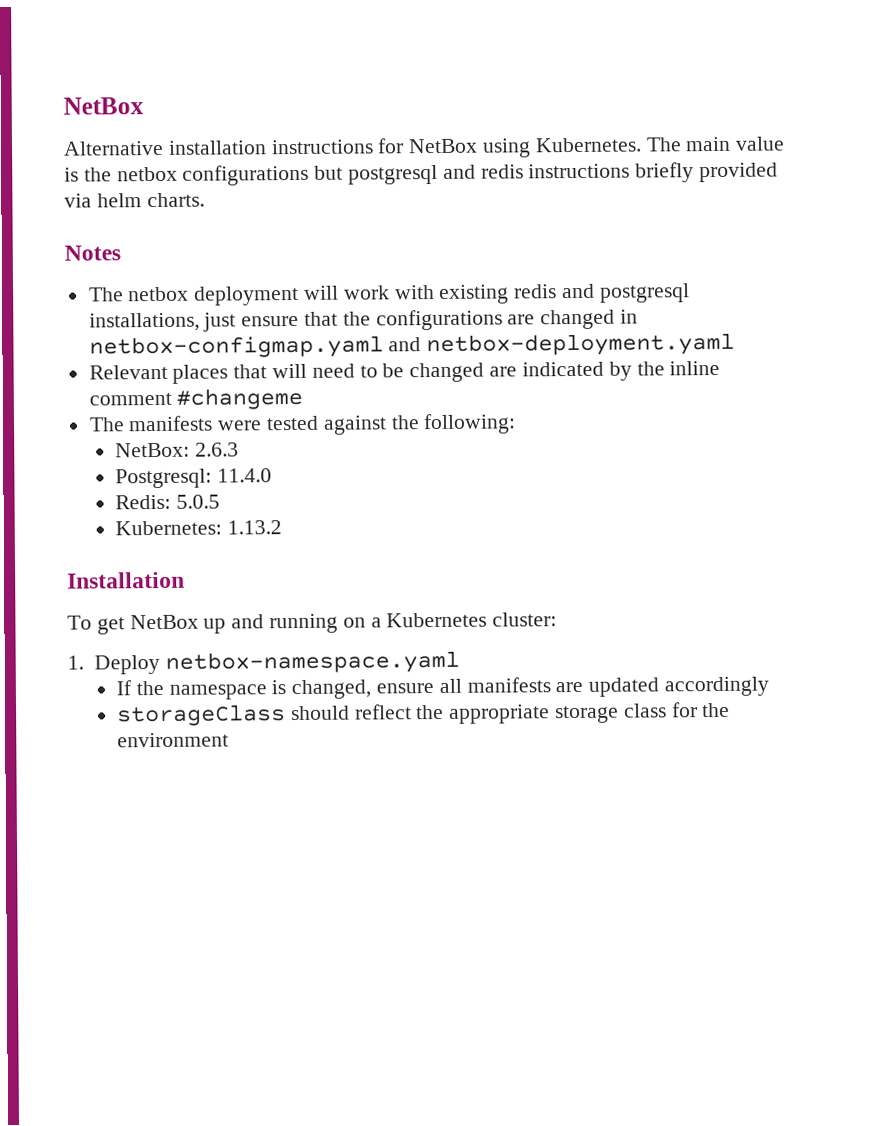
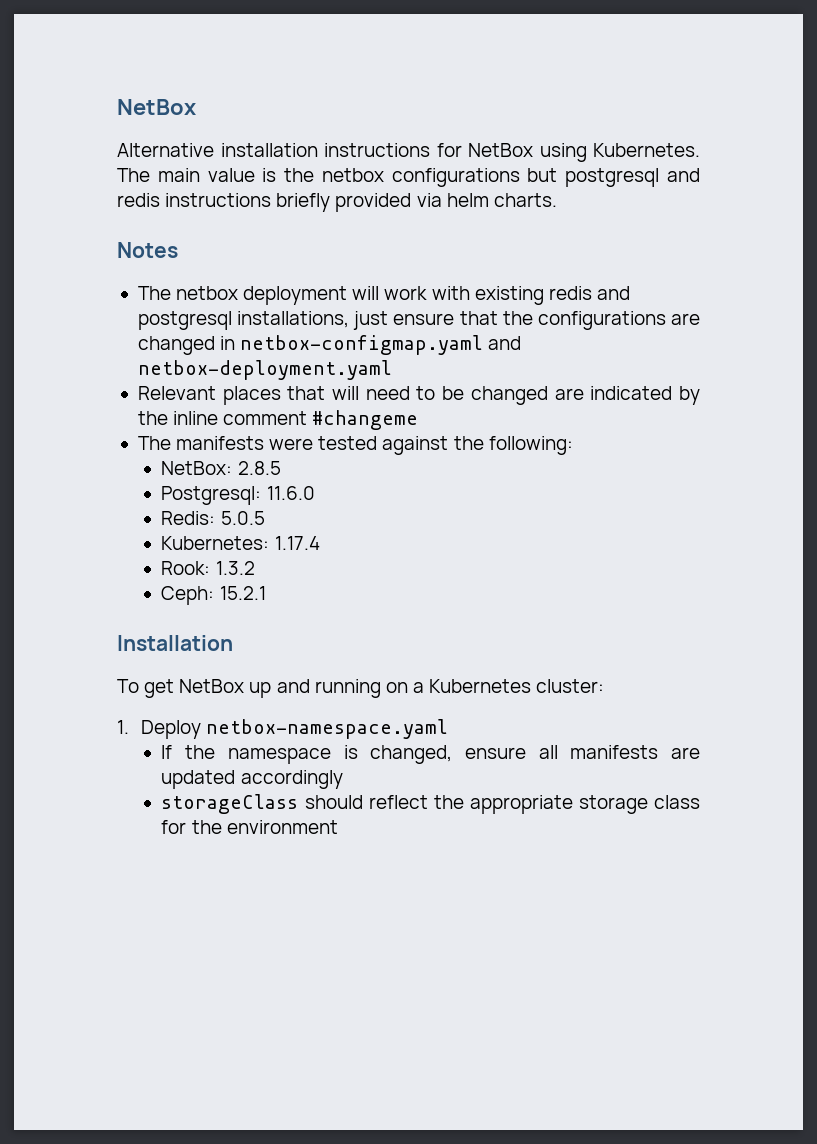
[194,442,239,457] 2.6.3 -> [237,461,281,475] 2.8.5
[216,468,272,483] 11.4.0 -> [266,486,315,500] 11.6.0
[226,520,282,535] 1.13.2 -> [274,536,320,550] [161,561,255,575] [161,586,266,605] 1.17.4 // Rook: 1.3.2 // Ceph: 15.2.1

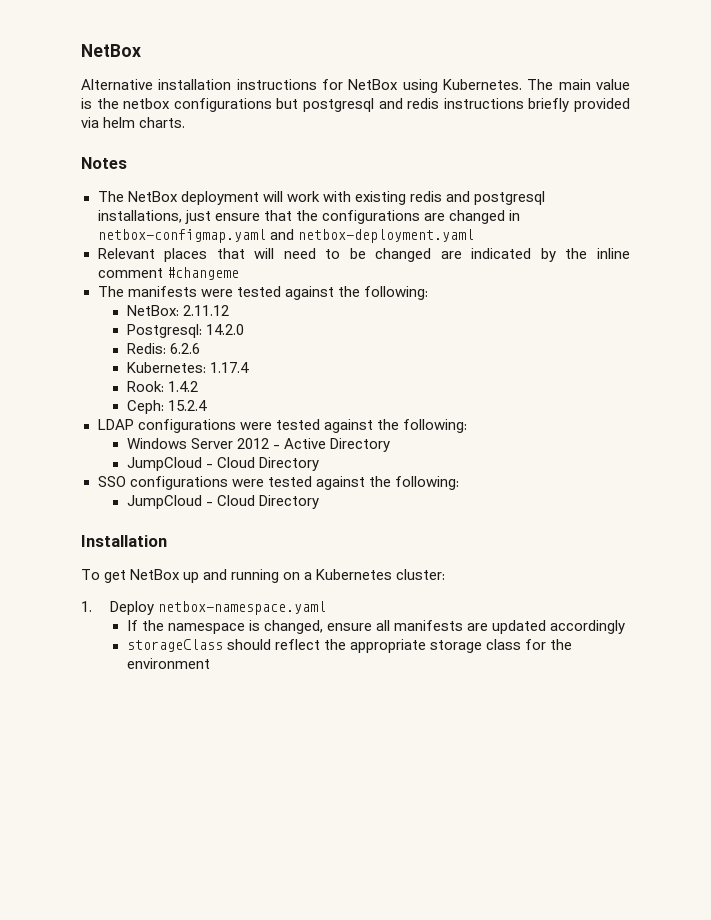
[176,286,239,300] netbox -> [127,191,178,202] NetBox
[237,461,281,475] 2.8.5 -> [182,305,229,316] 2.11.12
[266,486,315,500] 11.6.0 -> [205,324,244,335] 14.2.0
[220,511,265,525] 5.0.5 -> [169,343,200,354] 6.2.6
[215,561,255,575] 1.3.2 -> [167,381,198,392] 1.4.2
[219,586,266,600] 15.2.1 -> [167,400,207,411] [97,419,467,433] [126,438,390,452] [126,457,319,471] [97,476,459,490] [126,495,319,509] 15.2.4 // LDAP configurations were tested against the following: // Windows Server 2012 - Active Directory // JumpCloud - Cloud Directory // SSO configurations were tested against the following: // JumpCloud - Cloud Directory

